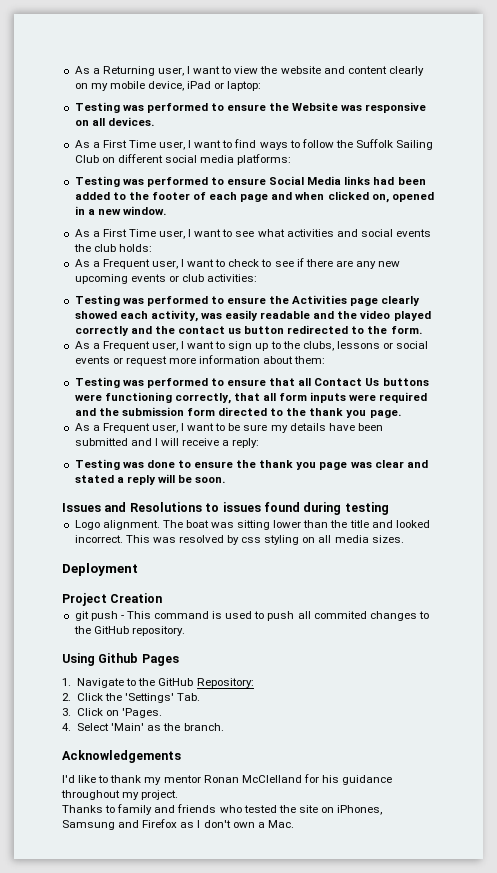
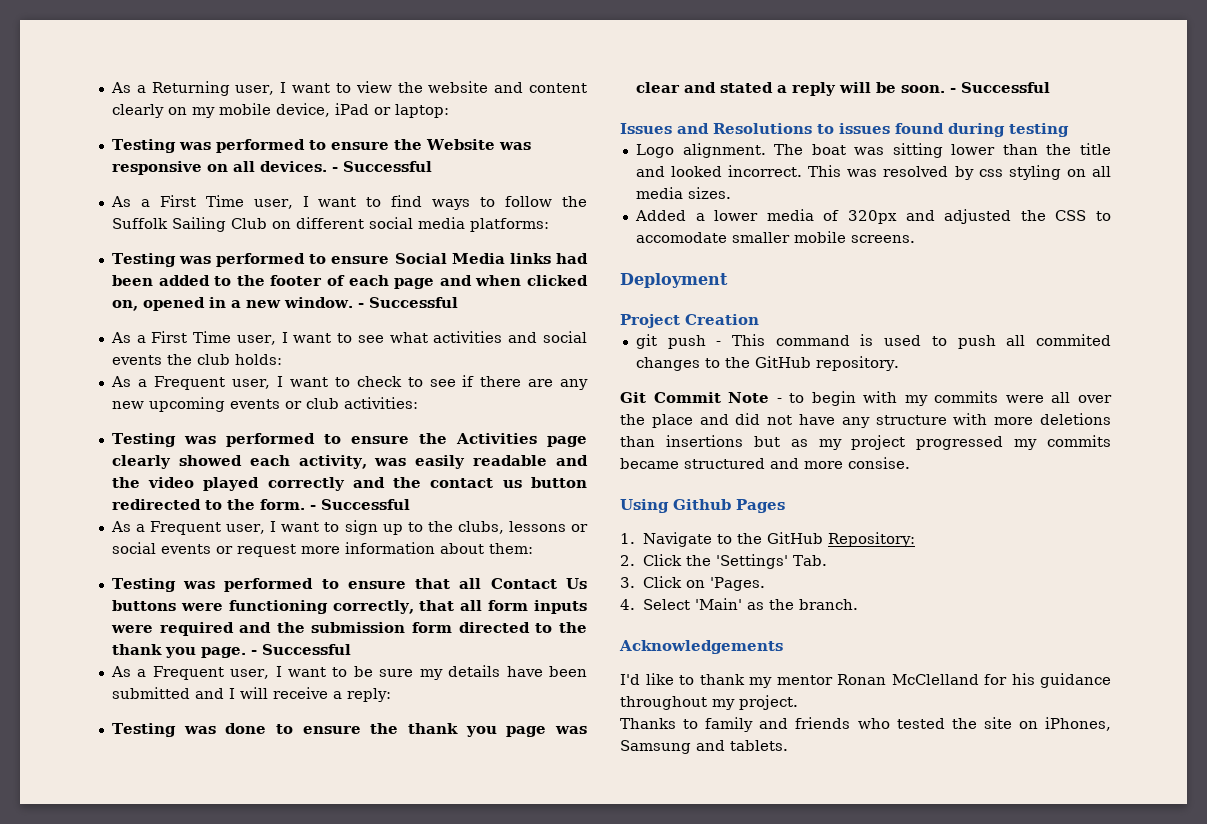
(154, 121) none -> [331,161,432,172] - Successful
(166, 210) none -> [357,297,458,308] - Successful
(422, 330) none -> [309,499,410,510] - Successful
(401, 414) none -> [250,644,351,655] - Successful
(226, 480) none -> [949,82,1050,93] - Successful
(404, 539) none -> [634,209,1111,224] [635,231,915,243] // Added a lower media of 320px and adjusted the CSS to accomodate smaller mobile screens.
(185, 631) none -> [620,391,1112,406] [620,413,1111,428] [620,435,1111,450] [620,457,910,469] // Git Commit Note - to begin with my commits were all over the place and did not have any structure with more deletions than insertions but as my project progressed my commits became structured and more consise.
[142,819,294,828] Firefox as I don't own a Mac. -> [730,740,788,751] tablets.

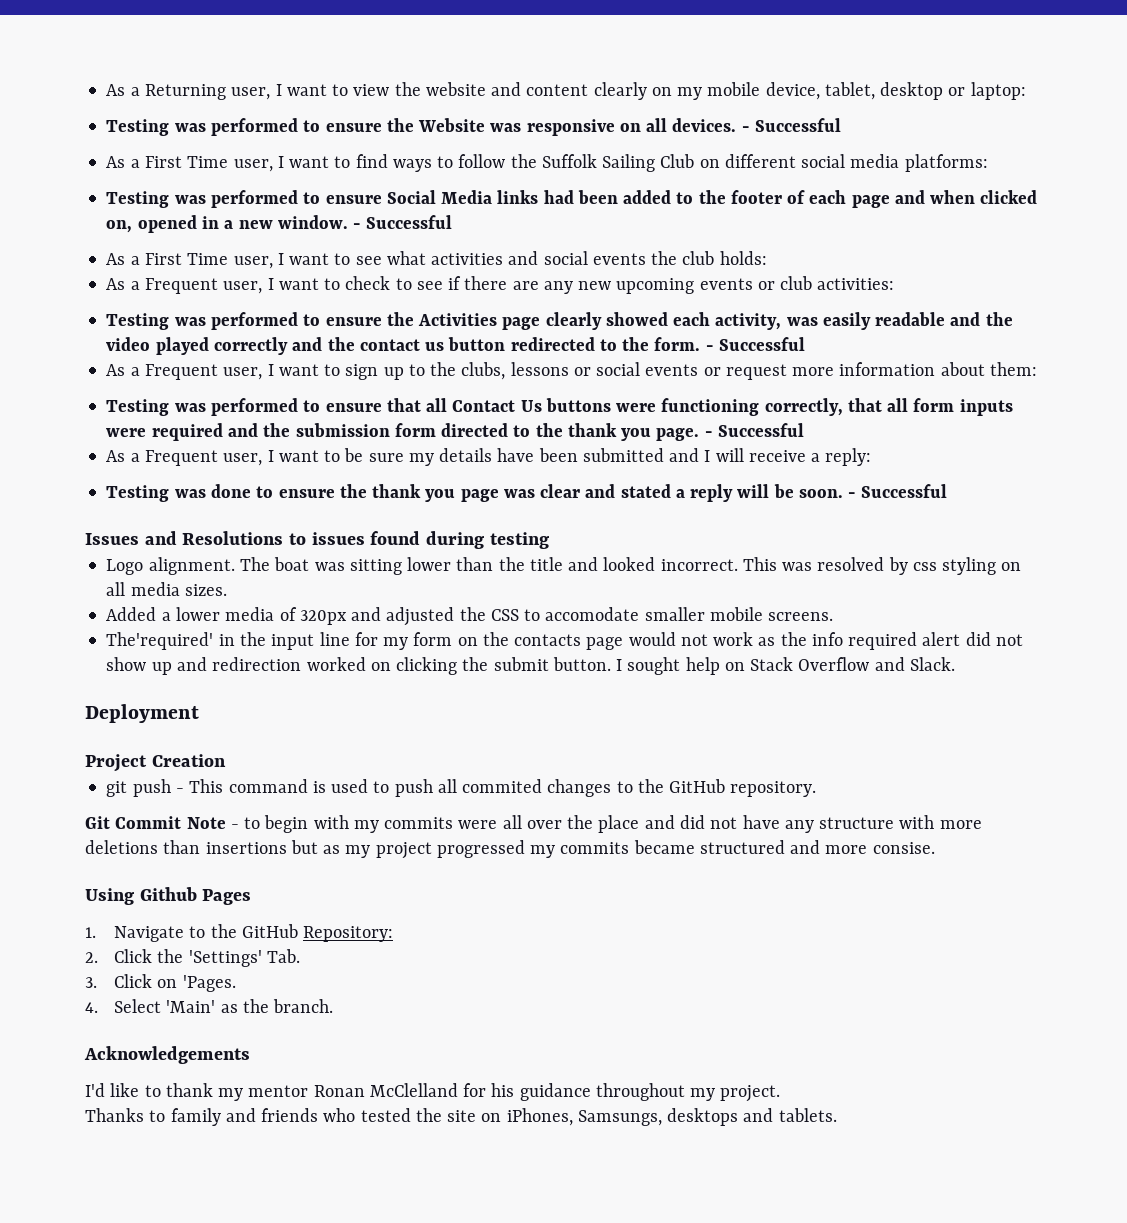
[334,103,369,115] iPad -> [824,82,944,100] tablet, desktop
(915, 239) none -> [106,632,1024,650] [106,657,955,675] // The'required' in the input line for my form on the contacts page would not work as the info required alert did not show up and redirection worked on clicking the submit button. I sought help on Stack Overflow and Slack.
[620,740,691,754] Samsung -> [577,1108,739,1126] Samsungs, desktops

